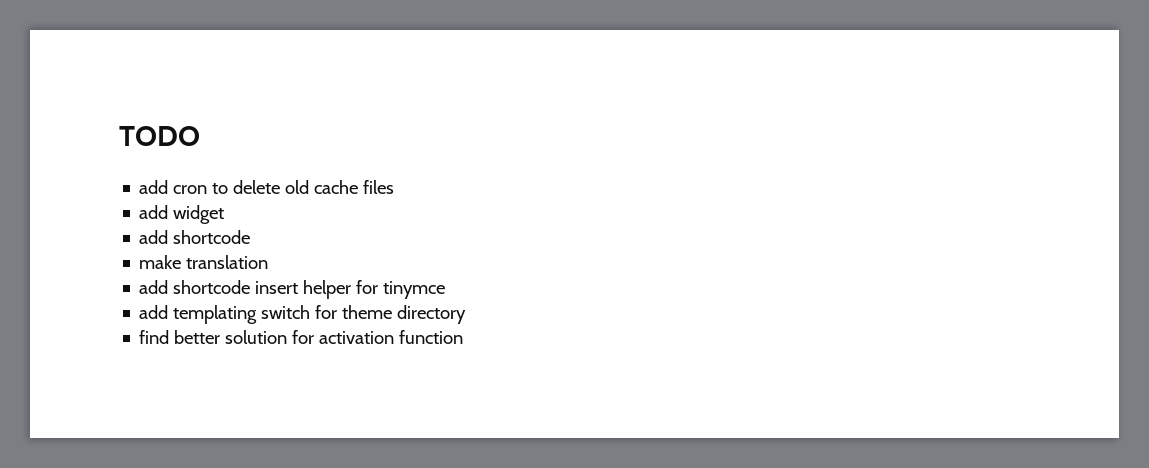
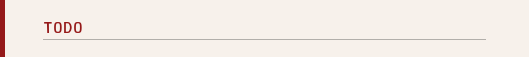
[139,180,395,194] [139,205,225,224] [139,230,251,244] [139,255,269,269] [139,280,446,299] [139,305,467,324] [139,330,464,344] // add cron to delete old cache files // add widget // add shortcode // make translation // add shortcode insert helper for tinymce // add templating switch for theme directory // find better solution for activation function -> (83, 27) none

